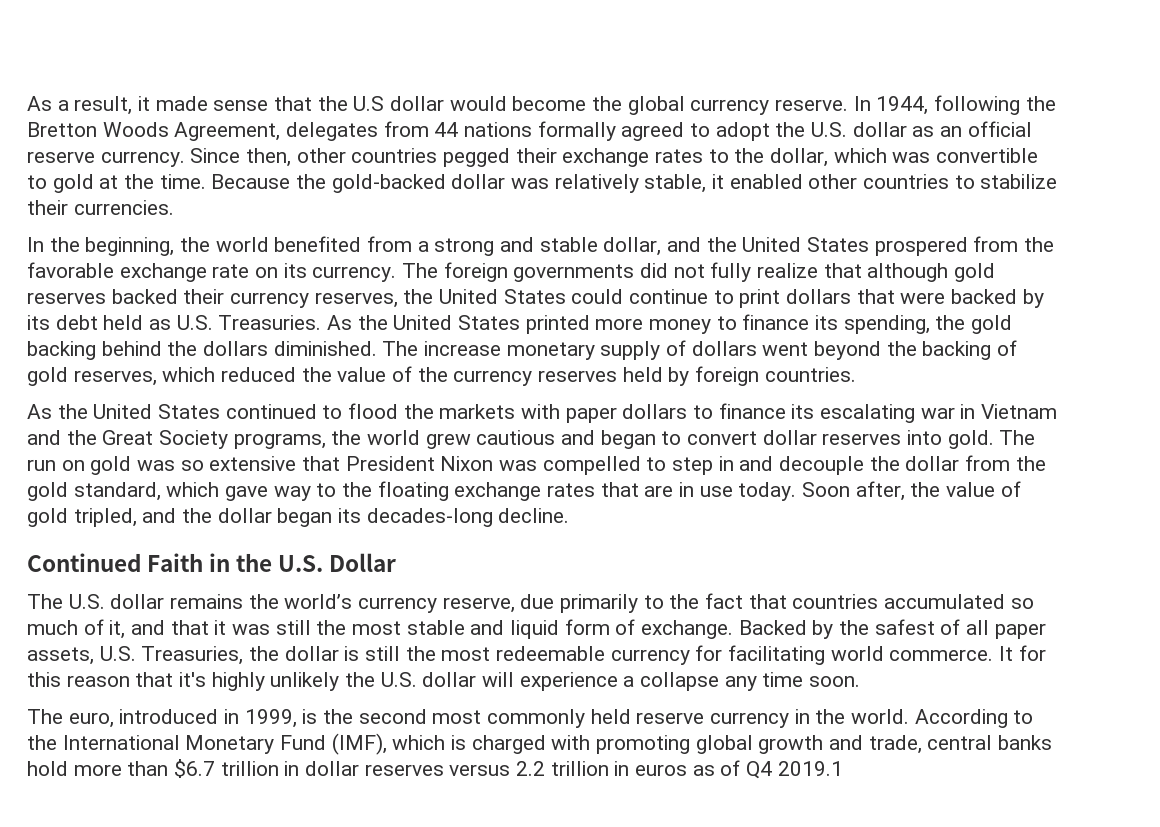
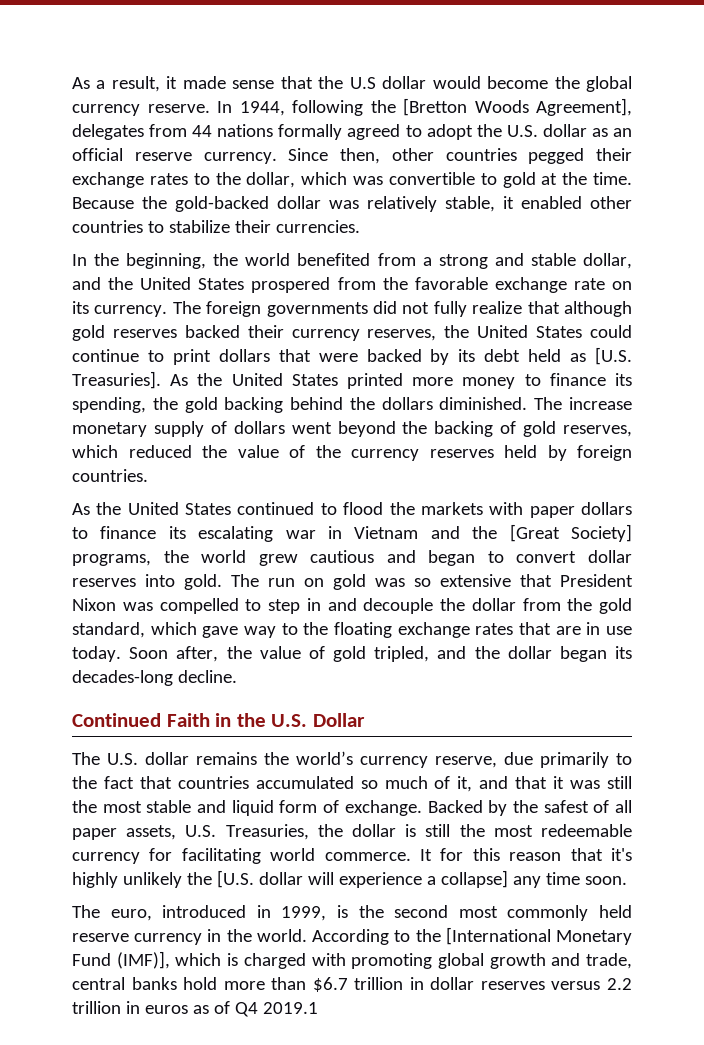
[27,122,281,141] Bretton Woods Agreement, -> [403,98,632,116] [Bretton Woods Agreement],
[176,315,322,330] U.S. Treasuries. -> [595,347,633,365] [72,371,161,389] [U.S. Treasuries].
[102,430,229,449] Great Society -> [509,524,632,542] [Great Society]
[380,672,417,687] U.S. -> [216,870,254,888] [U.S.
[640,672,720,691] collapse -> [440,870,508,888] collapse]
[62,735,180,750] International -> [445,927,551,945] [International
[331,733,387,755] (IMF), -> [116,951,170,969] (IMF)],

